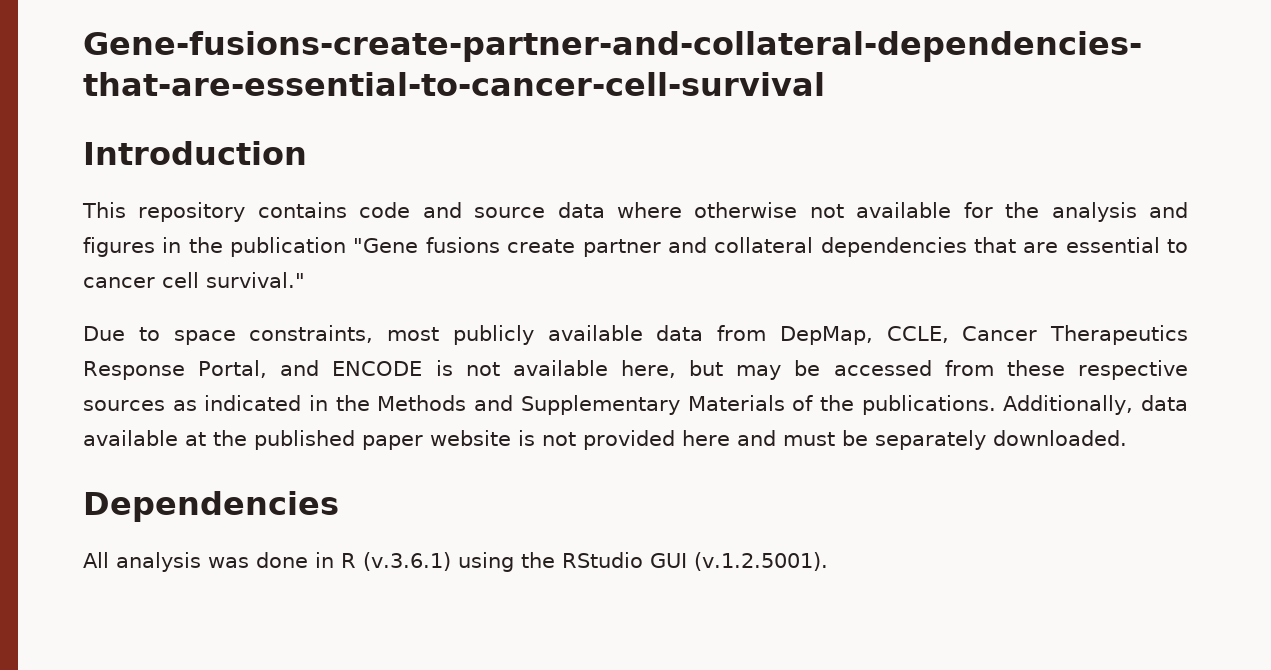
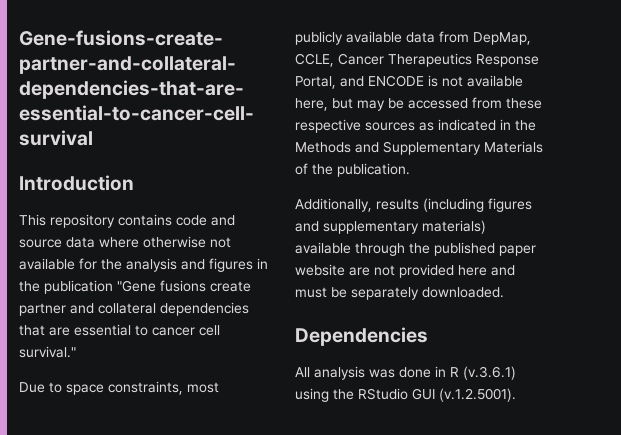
[861,395,1188,415] [83,430,206,446] publications. Additionally, data available at -> [337,163,410,177] [295,198,532,212] [295,220,486,234] [295,242,405,256] publication. // Additionally, results (including figures and supplementary materials) available through
[518,430,535,446] is -> [349,267,370,276] are

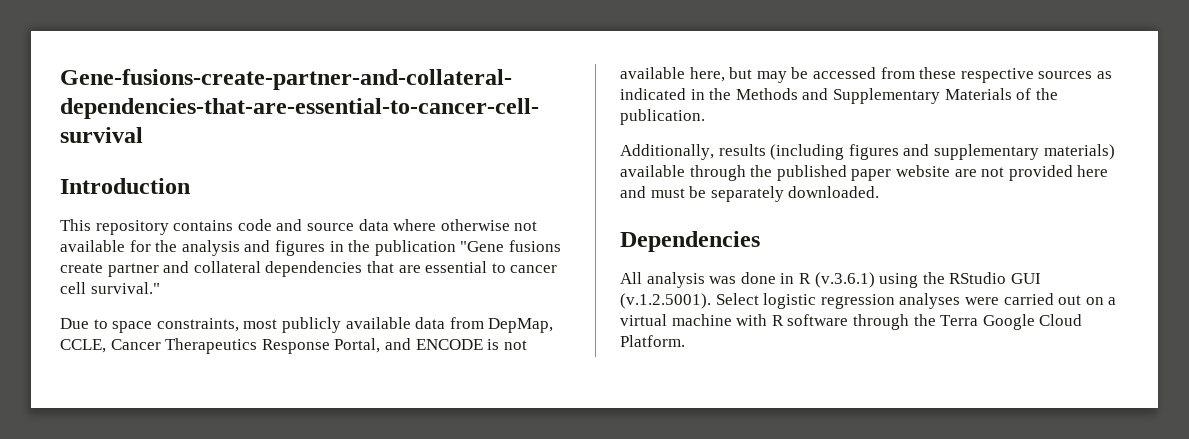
(516, 395) none -> [715,293,1117,309] [620,314,1083,330] [620,335,685,347] Select logistic regression analyses were carried out on a virtual machine with R software through the Terra Google Cloud Platform.

